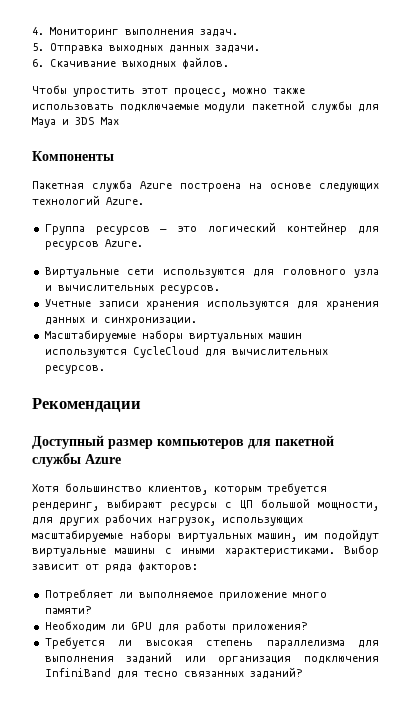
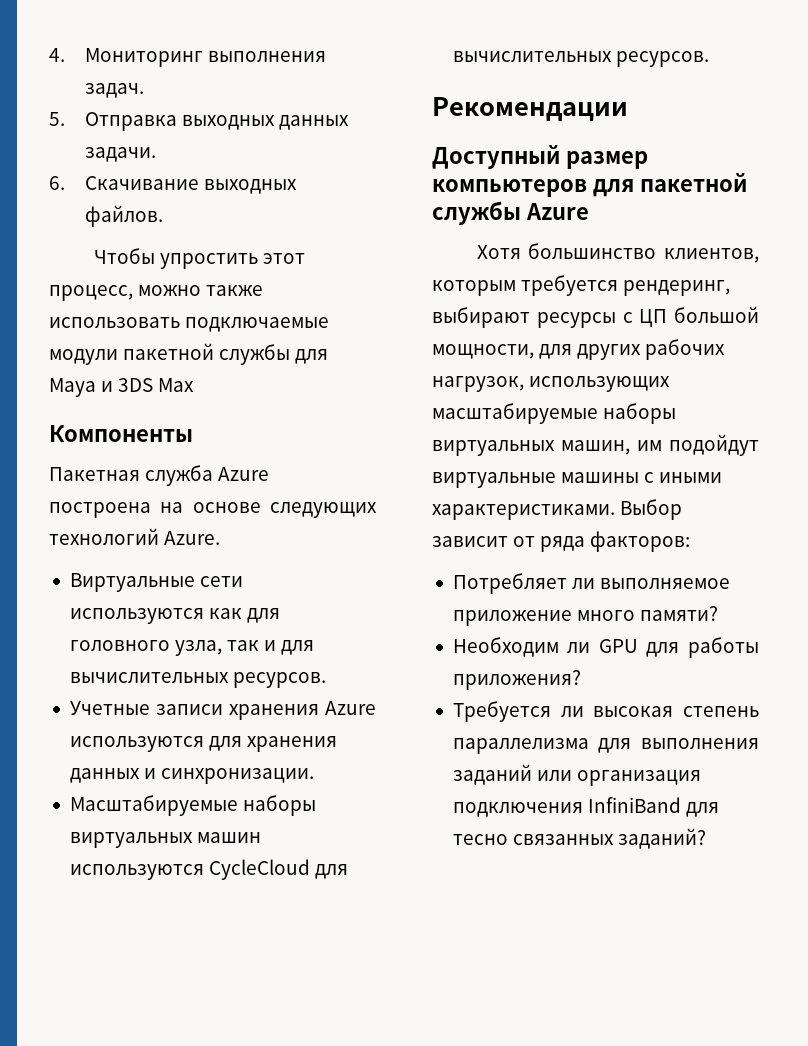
[44,222,379,235] [44,239,143,250] // Группа ресурсов — это логический контейнер для ресурсов Azure. -> (221, 538) none
(245, 273) none -> [209,608,243,619] как
[354,269,379,278] [44,285,52,291] узла и -> [175,640,315,656] узла, так и для
(200, 305) none -> [325,701,377,715] Azure

